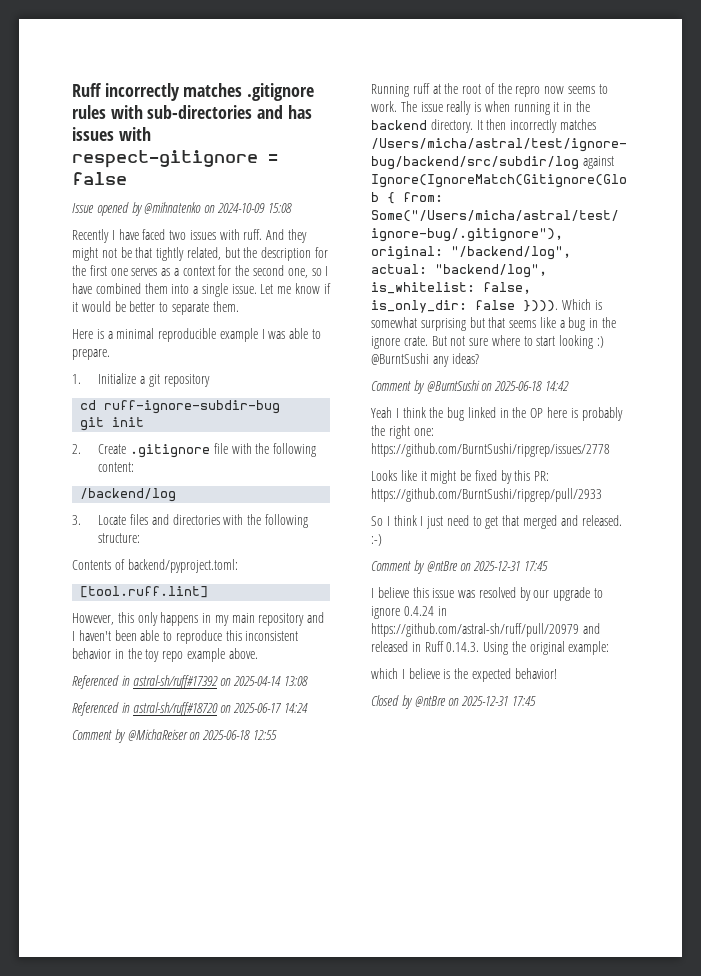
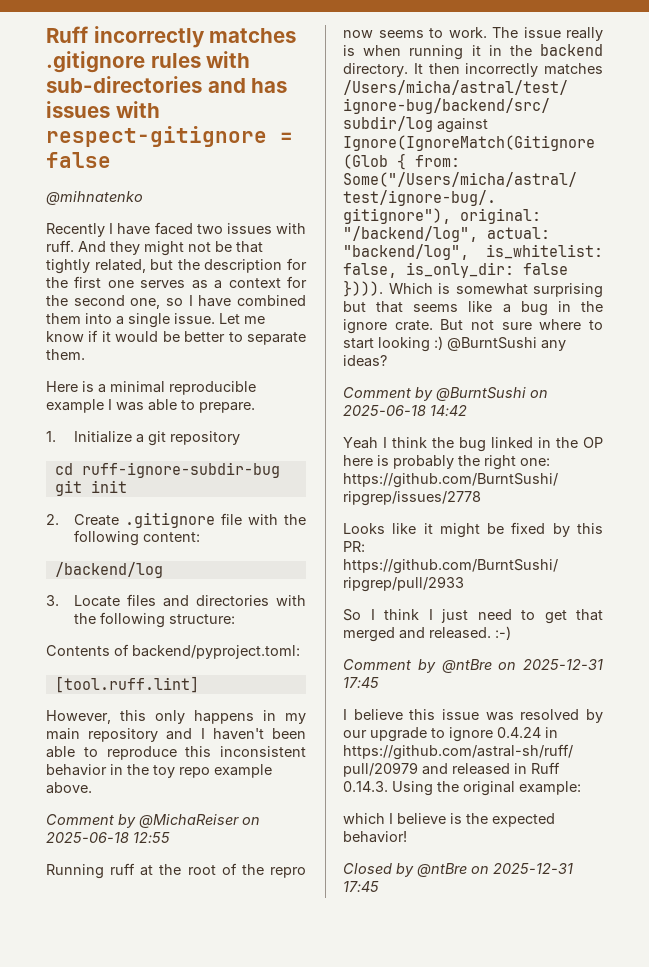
[72,202,292,216] Issue opened by @mihnatenko on 2024-10-09 15:08 -> [46,191,143,205] @mihnatenko
[72,675,308,689] [72,702,308,716] // Referenced in astral-sh/ruff#17392 on 2025-04-14 13:08 // Referenced in astral-sh/ruff#18720 on 2025-06-17 14:24 -> (92, 788) none

